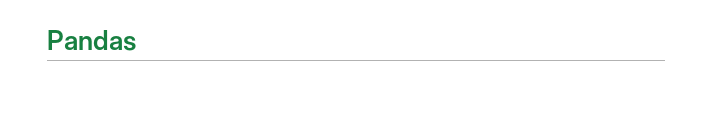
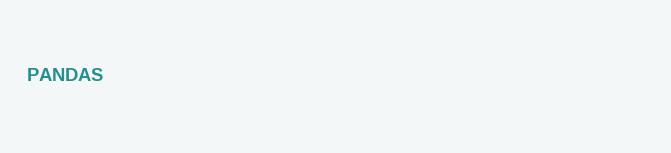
[47,30,136,51] Pandas -> [27,68,103,81] PANDAS

